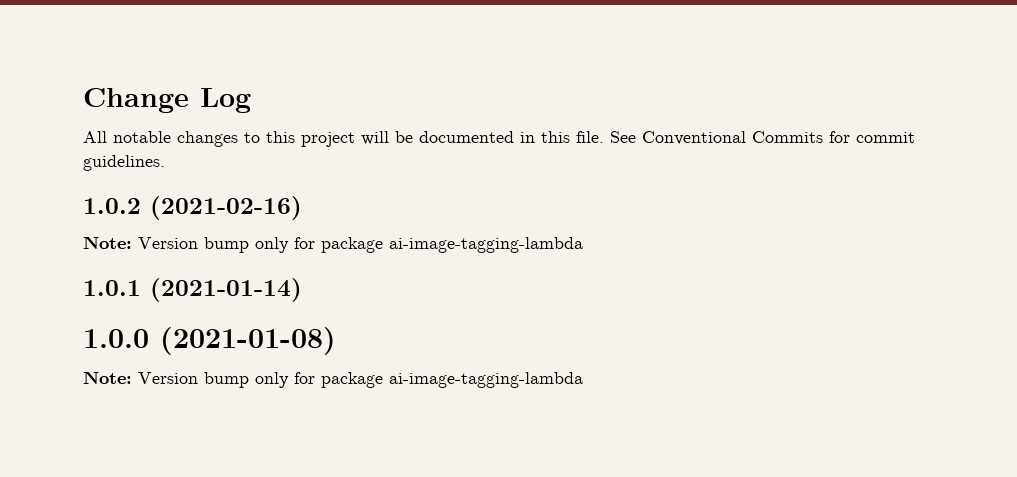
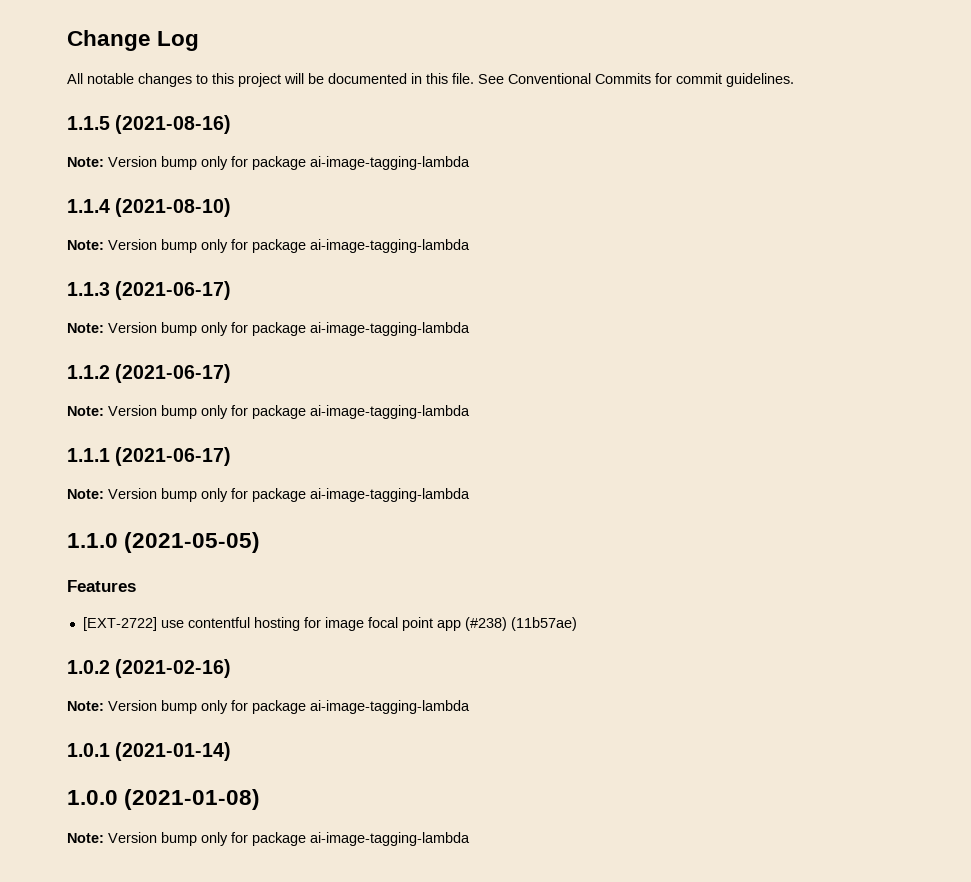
(165, 163) none -> [67,115,232,134] [67,156,470,170] [67,198,232,217] [67,239,470,253] [67,281,232,300] [67,322,470,336] [67,364,232,383] [67,405,470,419] [67,447,232,466] [67,488,470,502] [67,532,261,553] [67,580,136,592] [82,617,577,631] // 1.1.5 (2021-08-16) // Note: Version bump only for package ai-image-tagging-lambda // 1.1.4 (2021-08-10) // Note: Version bump only for package ai-image-tagging-lambda // 1.1.3 (2021-06-17) // Note: Version bump only for package ai-image-tagging-lambda // 1.1.2 (2021-06-17) // Note: Version bump only for package ai-image-tagging-lambda // 1.1.1 (2021-06-17) // Note: Version bump only for package ai-image-tagging-lambda // 1.1.0 (2021-05-05) // Features // [EXT-2722] use contentful hosting for image focal point app (#238) (11b57ae)

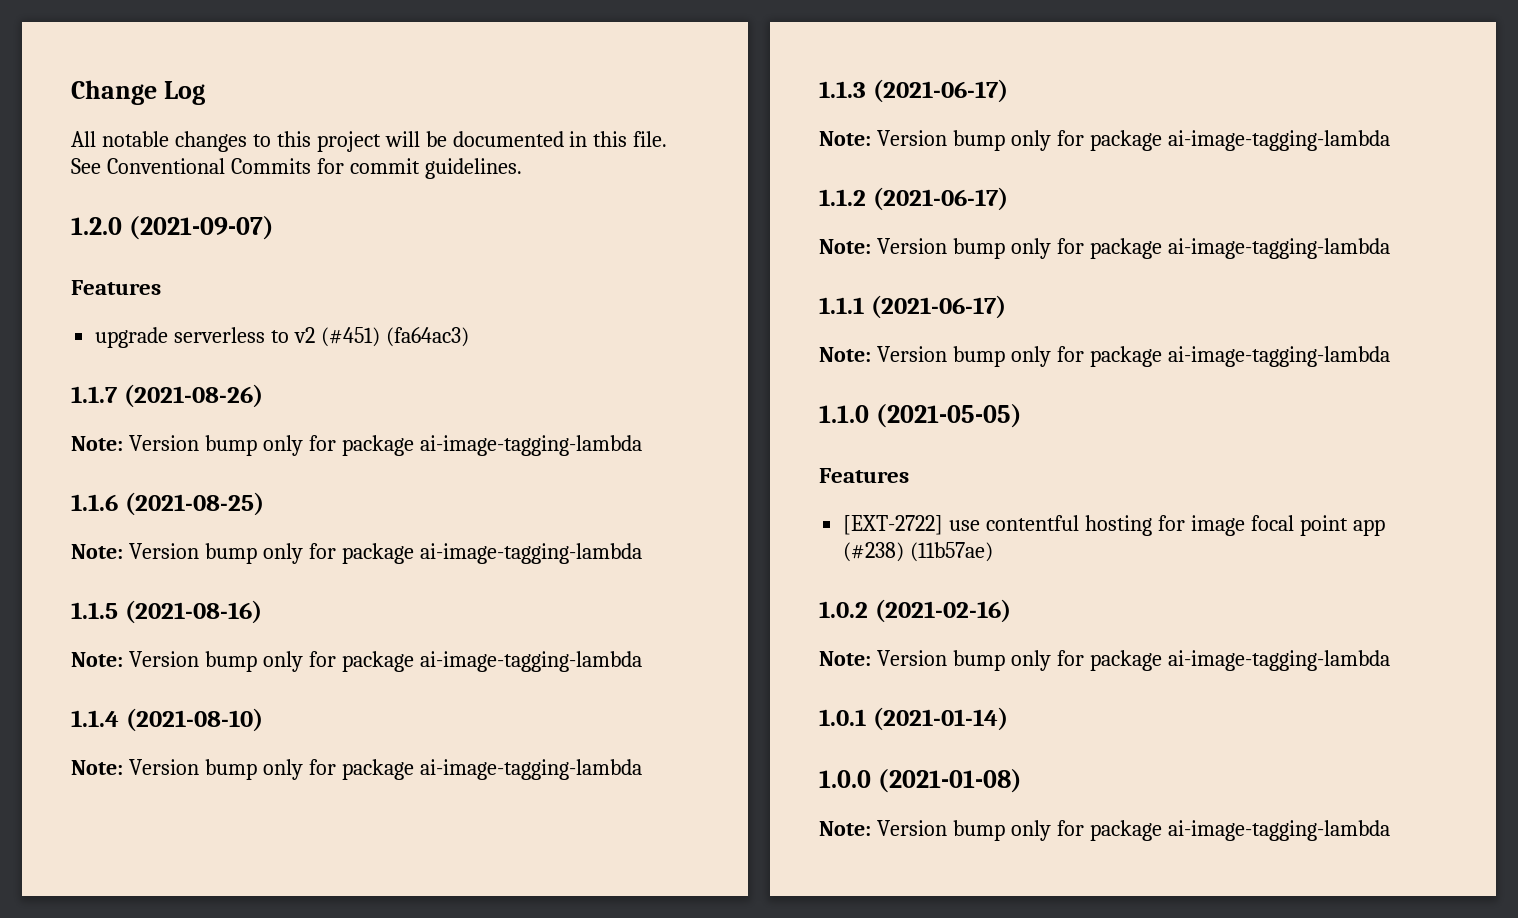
(794, 80) none -> [71,216,274,240] [71,280,161,295] [95,327,469,348] [71,384,263,408] [71,435,642,456] [71,492,264,516] [71,543,642,564] // 1.2.0 (2021-09-07) // Features // upgrade serverless to v2 (#451) (fa64ac3) // 1.1.7 (2021-08-26) // Note: Version bump only for package ai-image-tagging-lambda // 1.1.6 (2021-08-25) // Note: Version bump only for package ai-image-tagging-lambda

